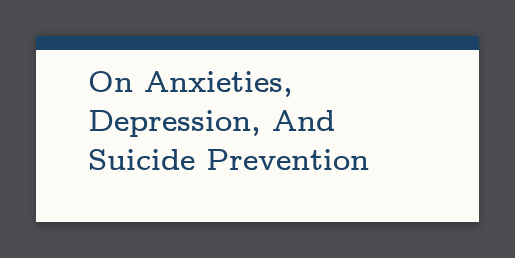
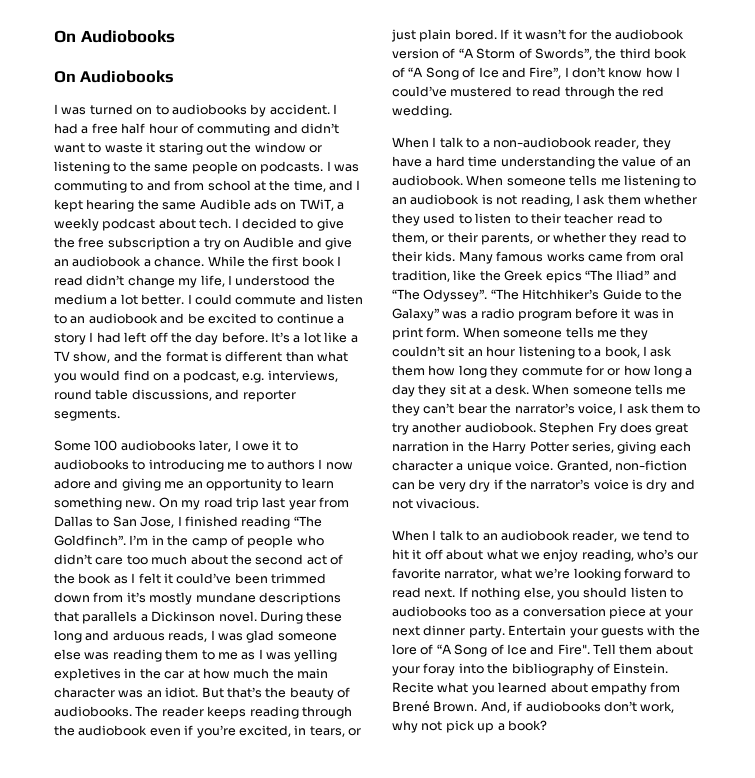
[88,71,293,97] [88,110,335,137] [88,149,369,170] On Anxieties, Depression, And Suicide Prevention -> [54,30,175,43] [54,70,175,83] [54,104,337,117] [54,123,339,136] [54,142,322,155] [54,161,359,174] [54,180,361,193] [54,199,344,212] [54,218,344,231] [54,237,352,250] [54,256,341,267] [54,275,335,288] [54,294,363,305] [54,313,344,324] [54,332,358,345] [54,351,348,363] [54,370,338,383] [54,389,296,402] [54,409,120,421] [54,440,298,452] [54,459,353,472] [54,478,334,491] [54,497,349,510] [54,516,322,529] [54,535,324,548] [54,554,343,565] [54,573,326,584] [54,592,341,605] [54,611,343,624] [54,630,337,643] [54,649,338,662] [54,668,328,681] [54,687,350,700] [54,706,352,719] [54,725,361,738] [391,29,684,42] [392,48,687,60] [392,67,681,80] [392,86,665,99] [392,105,452,118] [392,137,671,150] [392,156,691,169] [392,175,697,188] [392,194,697,207] [392,213,662,226] [392,232,686,245] [392,251,684,264] [392,270,677,283] [392,289,683,302] [392,308,674,321] [392,327,649,340] [392,346,673,359] [392,365,693,378] [392,384,687,397] [392,403,701,416] [392,422,689,435] [392,441,691,454] [392,460,687,473] [392,479,695,492] [392,498,480,509] [392,530,690,542] [392,549,699,562] [392,568,691,581] [392,587,683,600] [392,606,693,619] [392,625,700,638] [392,644,693,657] [392,663,669,676] [392,682,681,695] [392,700,675,713] [392,720,547,733] On Audiobooks // On Audiobooks // I was turned on to audiobooks by accident. I had a free half hour of commuting and didn’t want to waste it staring out the window or listening to the same people on podcasts. I was commuting to and from school at the time, and I kept hearing the same Audible ads on TWiT, a weekly podcast about tech. I decided to give the free subscription a try on Audible and give an audiobook a chance. While the first book I read didn’t change my life, I understood the medium a lot better. I could commute and listen to an audiobook and be excited to continue a story I had left off the day before. It’s a lot like a TV show, and the format is different than what you would find on a podcast, e.g. interviews, round table discussions, and reporter segments. // Some 100 audiobooks later, I owe it to audiobooks to introducing me to authors I now adore and giving me an opportunity to learn something new. On my road trip last year from Dallas to San Jose, I finished reading “The Goldfinch”. I’m in the camp of people who didn’t care too much about the second act of the book as I felt it could’ve been trimmed down from it’s mostly mundane descriptions that parallels a Dickinson novel. During these long and arduous reads, I was glad someone else was reading them to me as I was yelling expletives in the car at how much the main character was an idiot. But that’s the beauty of audiobooks. The reader keeps reading through the audiobook even if you’re excited, in tears, or just plain bored. If it wasn’t for the audiobook version of “A Storm of Swords”, the third book of “A Song of Ice and Fire”, I don’t know how I could’ve mustered to read through the red wedding. // When I talk to a non-audiobook reader, they have a hard time understanding the value of an audiobook. When someone tells me listening to an audiobook is not reading, I ask them whether they used to listen to their teacher read to them, or their parents, or whether they read to their kids. Many famous works came from oral tradition, like the Greek epics “The Iliad” and “The Odyssey”. “The Hitchhiker’s Guide to the Galaxy” was a radio program before it was in print form. When someone tells me they couldn’t sit an hour listening to a book, I ask them how long they commute for or how long a day they sit at a desk. When someone tells me they can’t bear the narrator’s voice, I ask them to try another audiobook. Stephen Fry does great narration in the Harry Potter series, giving each character a unique voice. Granted, non-fiction can be very dry if the narrator’s voice is dry and not vivacious. // When I talk to an audiobook reader, we tend to hit it off about what we enjoy reading, who’s our favorite narrator, what we’re looking forward to read next. If nothing else, you should listen to audiobooks too as a conversation piece at your next dinner party. Entertain your guests with the lore of “A Song of Ice and Fire". Tell them about your foray into the bibliography of Einstein. Recite what you learned about empathy from Brené Brown. And, if audiobooks don’t work, why not pick up a book?

